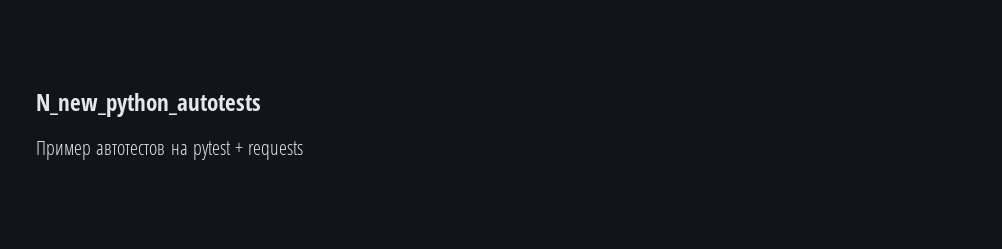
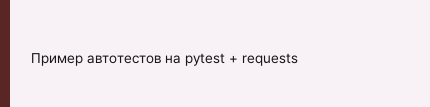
[36,93,261,117] N_new_python_autotests // -> (31, 59) none

